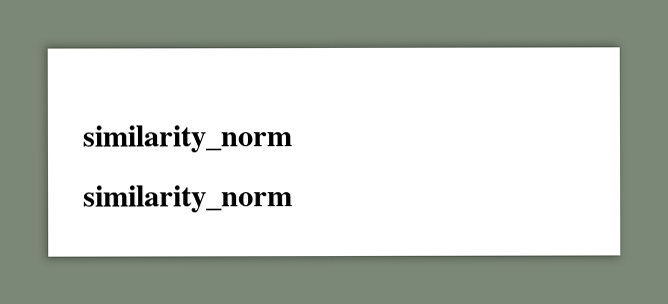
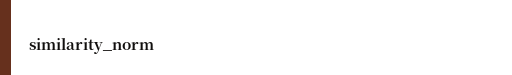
[82,125,293,153] [83,185,293,213] similarity_norm // similarity_norm -> [29,37,154,54] similarity_norm

